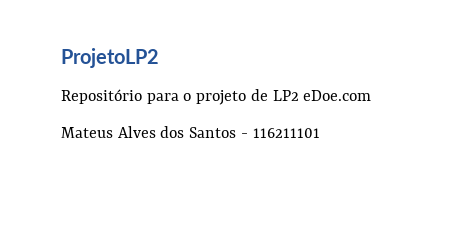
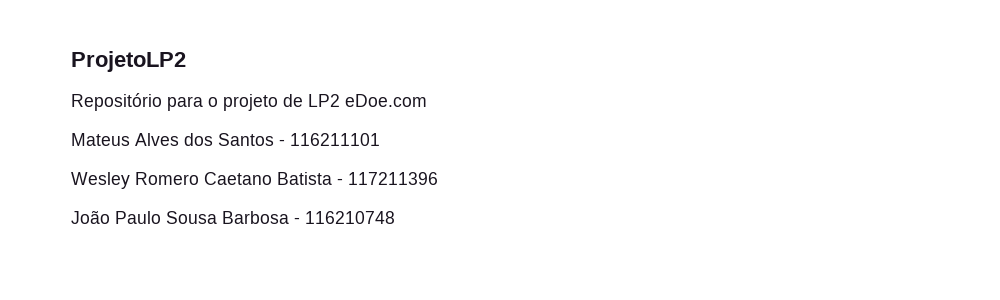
(320, 133) none -> [71,172,438,189] [71,210,395,224] // Wesley Romero Caetano Batista - 117211396 // João Paulo Sousa Barbosa - 116210748

